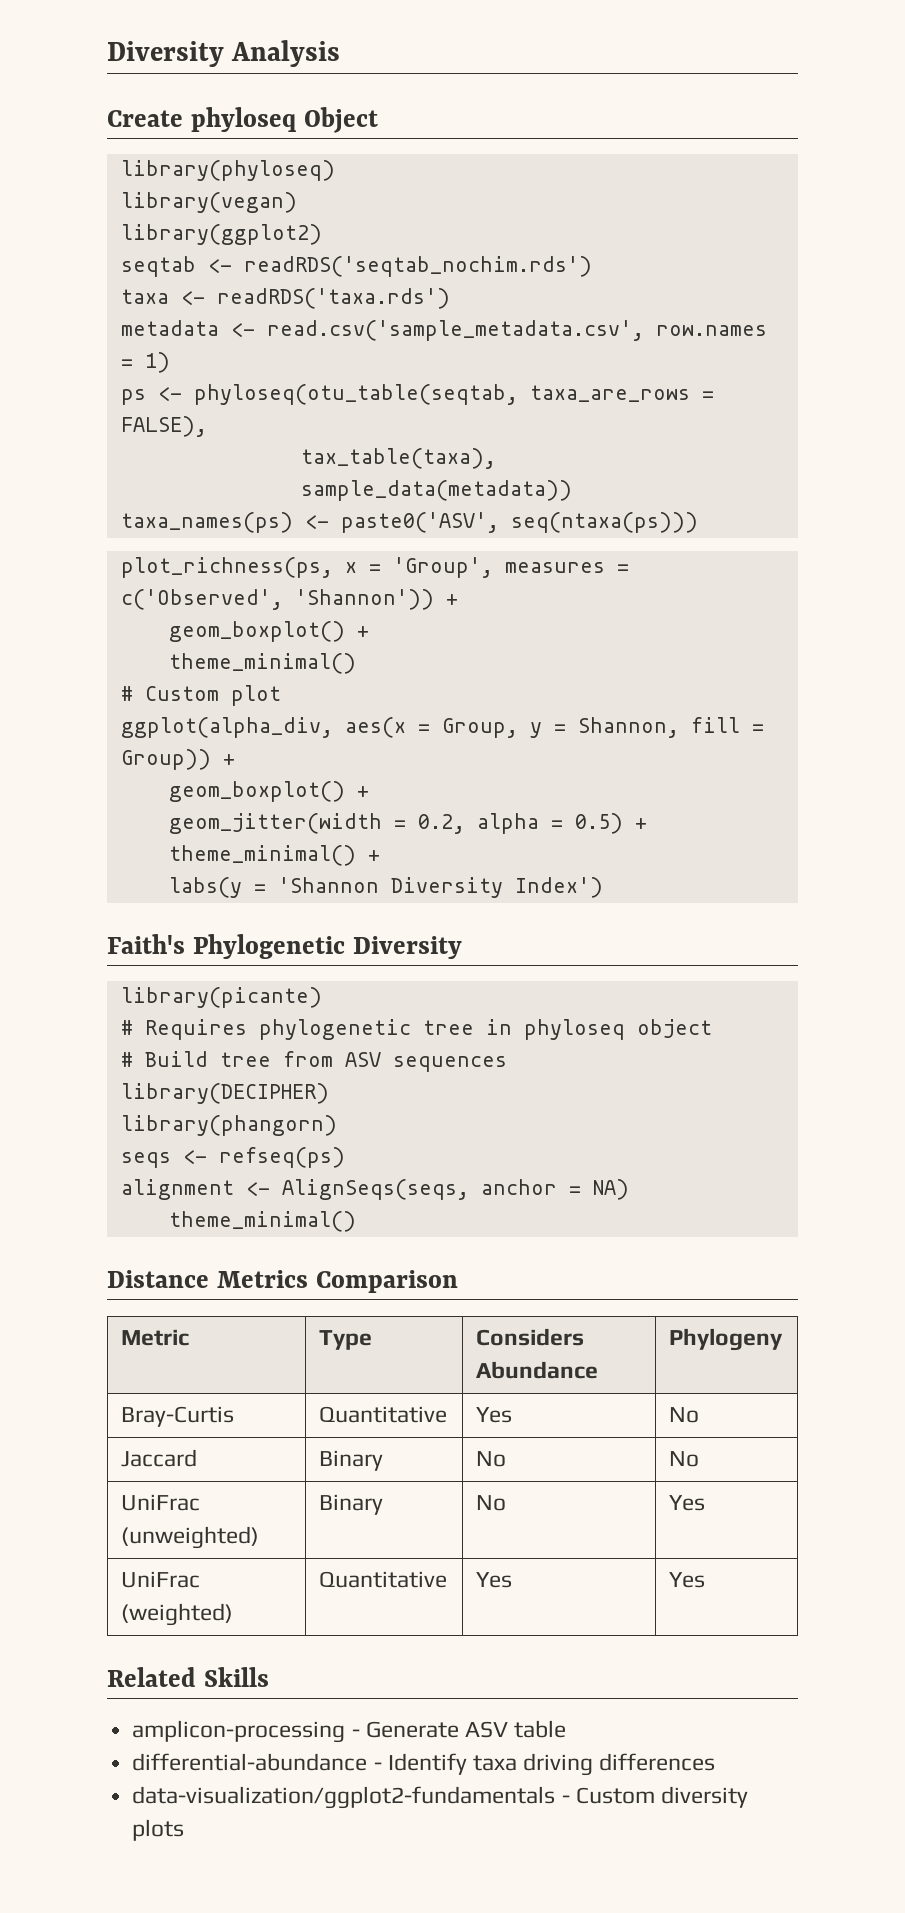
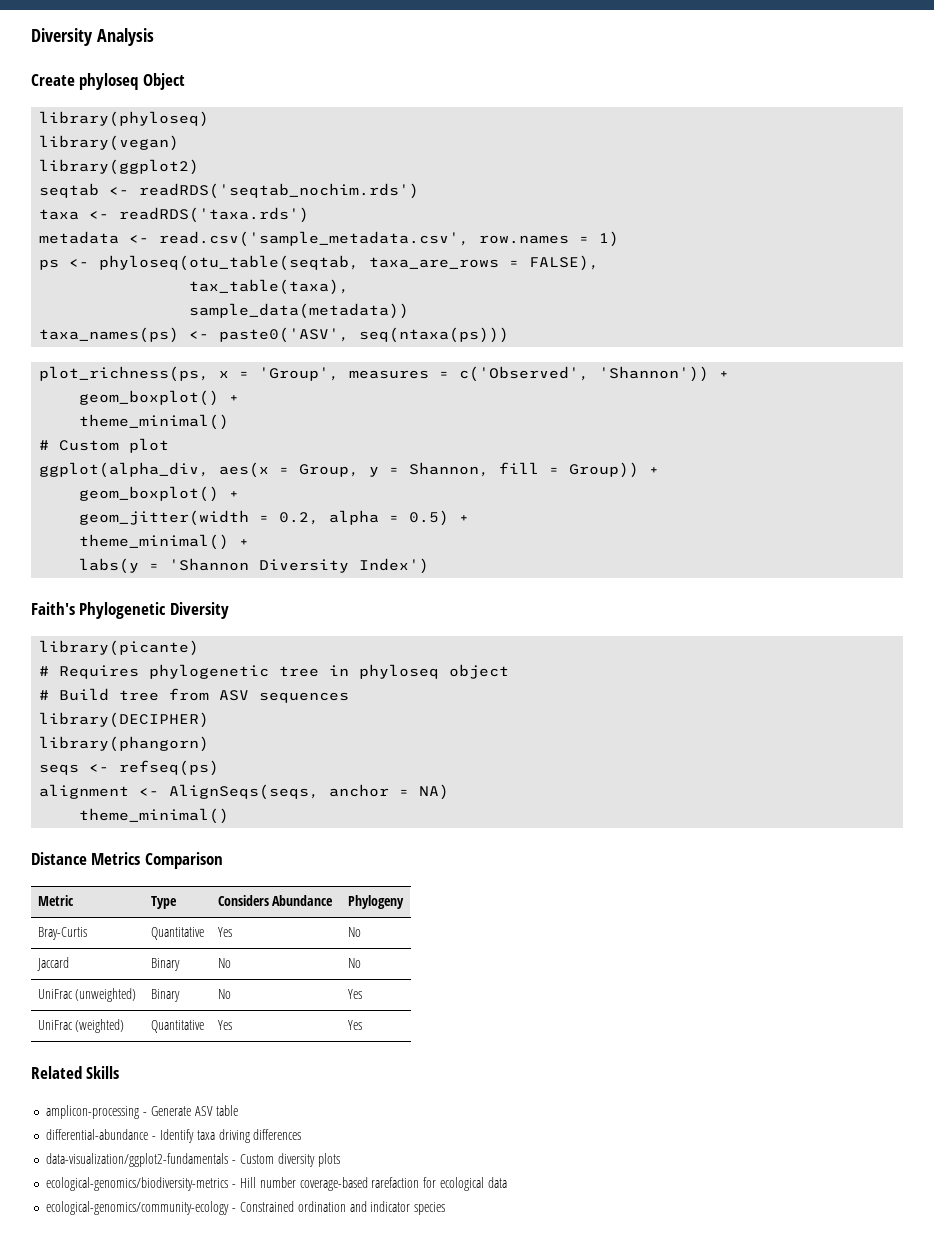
(185, 1830) none -> [46,1177,507,1191] [46,1201,446,1215] // ecological-genomics/biodiversity-metrics - Hill number coverage-based rarefaction for ecological data // ecological-genomics/community-ecology - Constrained ordination and indicator species

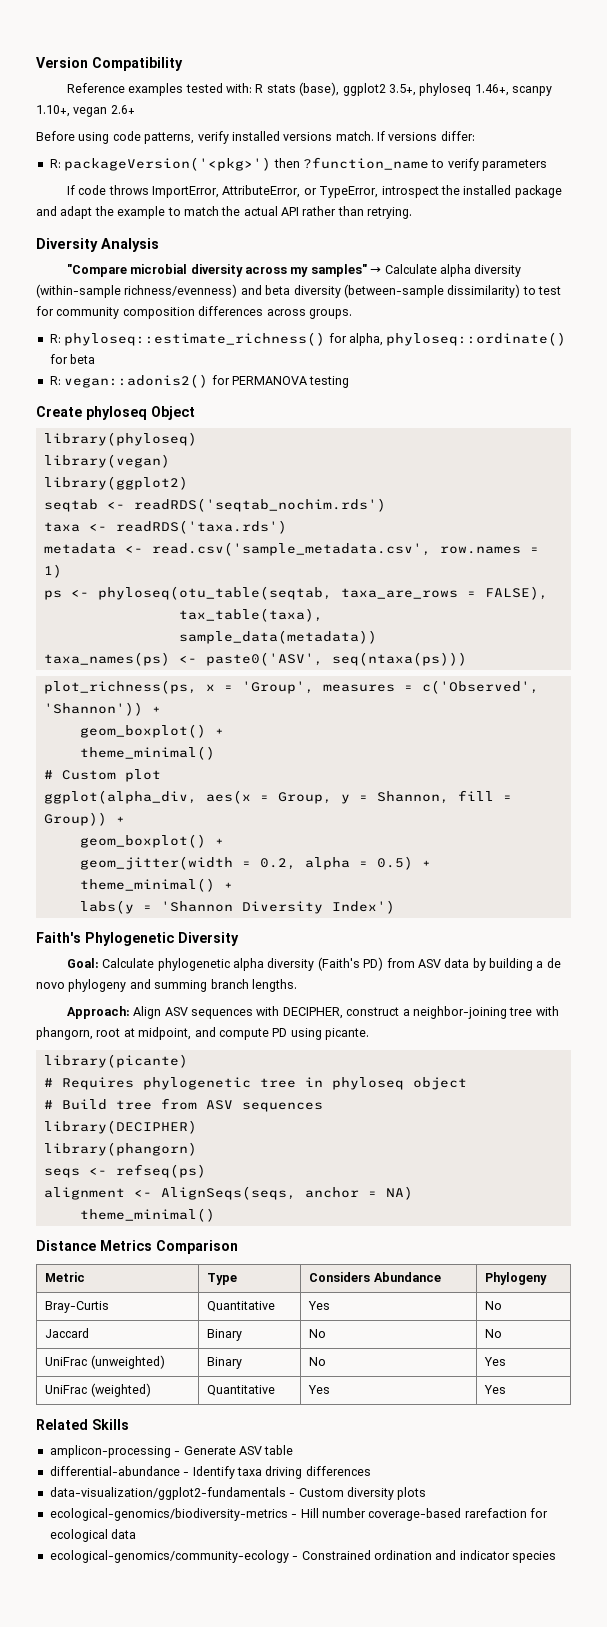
[31,28,154,46] Diversity Analysis -> [36,57,183,71] [66,82,553,96] [36,105,135,117] [36,131,475,144] [49,157,547,171] [66,185,562,198] [36,206,413,219] [36,238,159,252] [66,264,522,277] [36,284,561,298] [36,306,352,319] [49,332,567,346] [49,354,96,364] [49,374,350,388] Version Compatibility // Reference examples tested with: R stats (base), ggplot2 3.5+, phyloseq 1.46+, scanpy 1.10+, vegan 2.6+ // Before using code patterns, verify installed versions match. If versions differ: // R: packageVersion('<pkg>') then ?function_name to verify parameters // If code throws ImportError, AttributeError, or TypeError, introspect the installed package and adapt the example to match the actual API rather than retrying. // Diversity Analysis // "Compare microbial diversity across my samples" → Calculate alpha diversity (within-sample richness/evenness) and beta diversity (between-sample dissimilarity) to test for community composition differences across groups. // R: phyloseq::estimate_richness() for alpha, phyloseq::ordinate() for beta // R: vegan::adonis2() for PERMANOVA testing
(229, 610) none -> [66,957,561,971] [36,979,297,992] [66,1006,559,1019] [36,1027,369,1040] // Goal: Calculate phylogenetic alpha diversity (Faith's PD) from ASV data by building a de novo phylogeny and summing branch lengths. // Approach: Align ASV sequences with DECIPHER, construct a neighbor-joining tree with phangorn, root at midpoint, and compute PD using picante.

